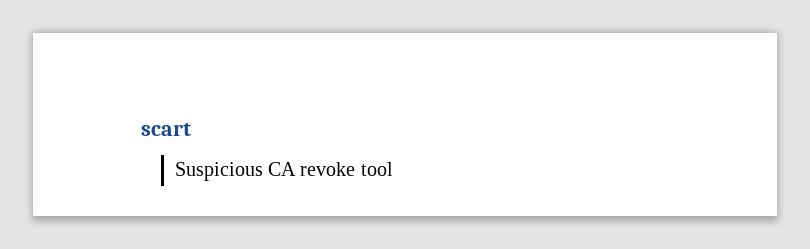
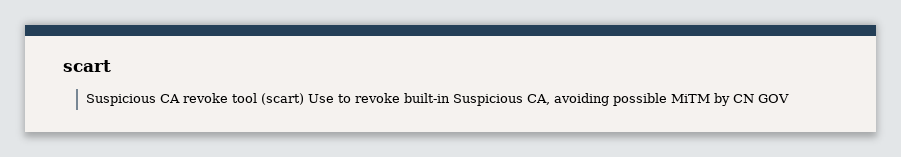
(393, 169) none -> [260,93,789,106] (scart) Use to revoke built-in Suspicious CA, avoiding possible MiTM by CN GOV

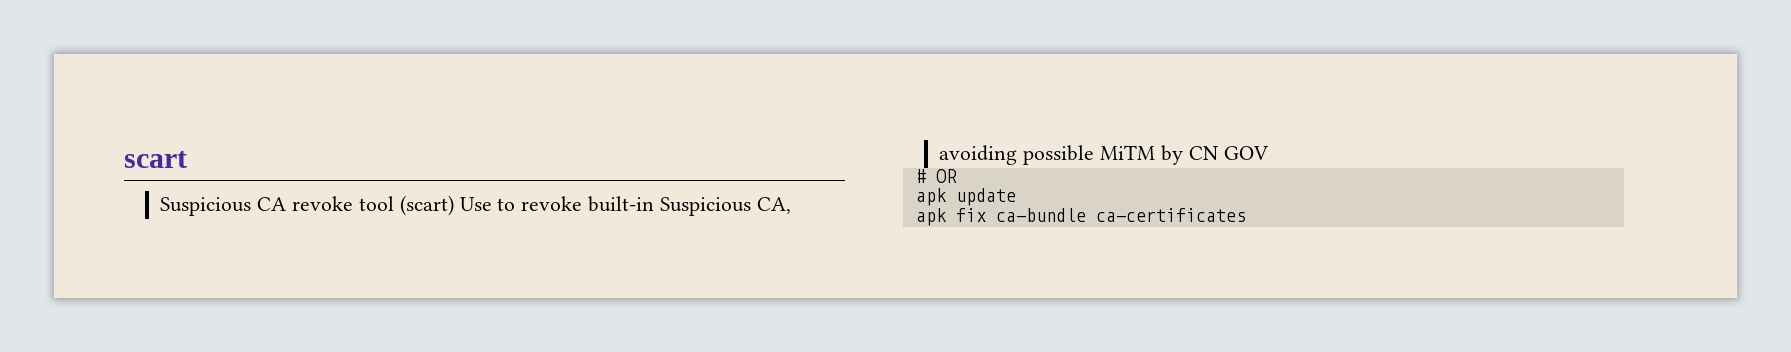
(789, 98) none -> [915,169,957,183] [915,188,1016,206] [915,208,1246,226] // # OR // apk update // apk fix ca-bundle ca-certificates

